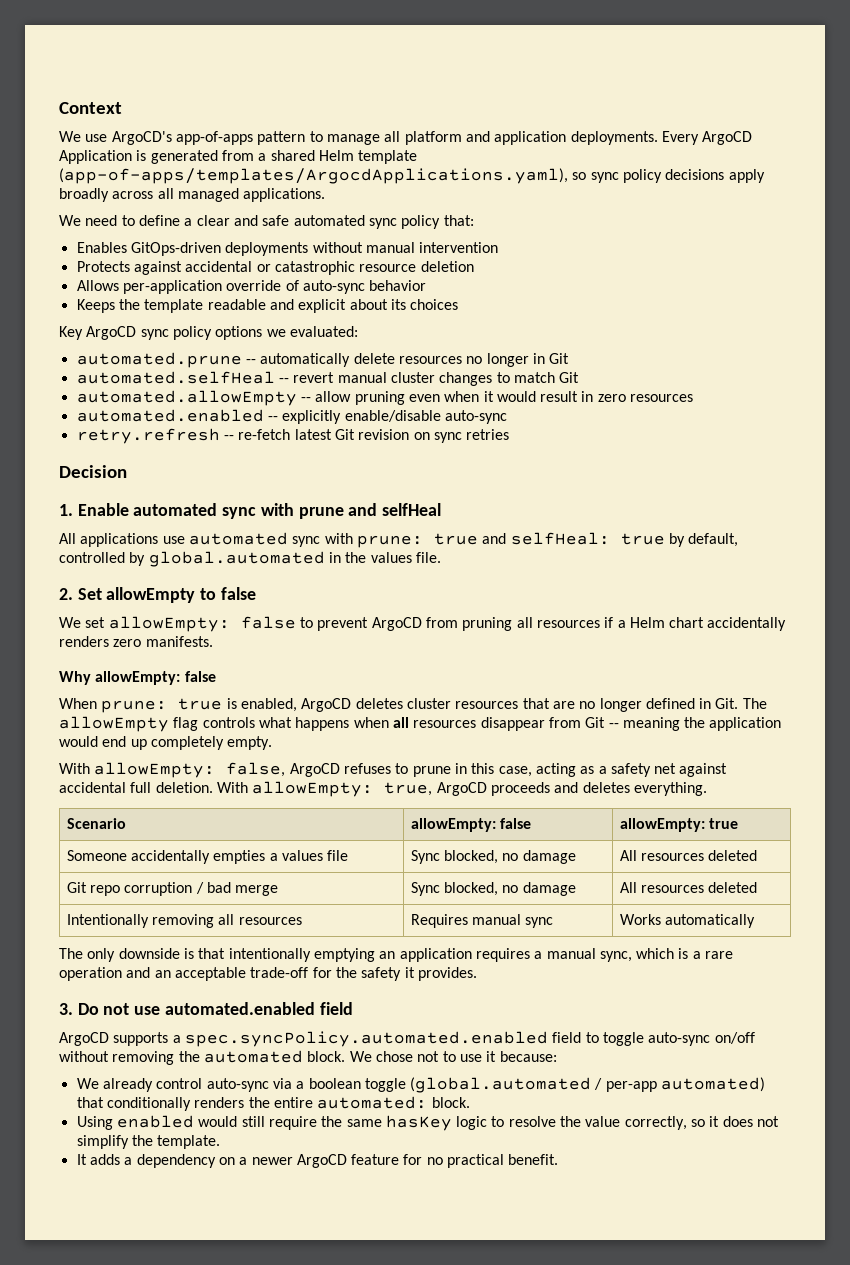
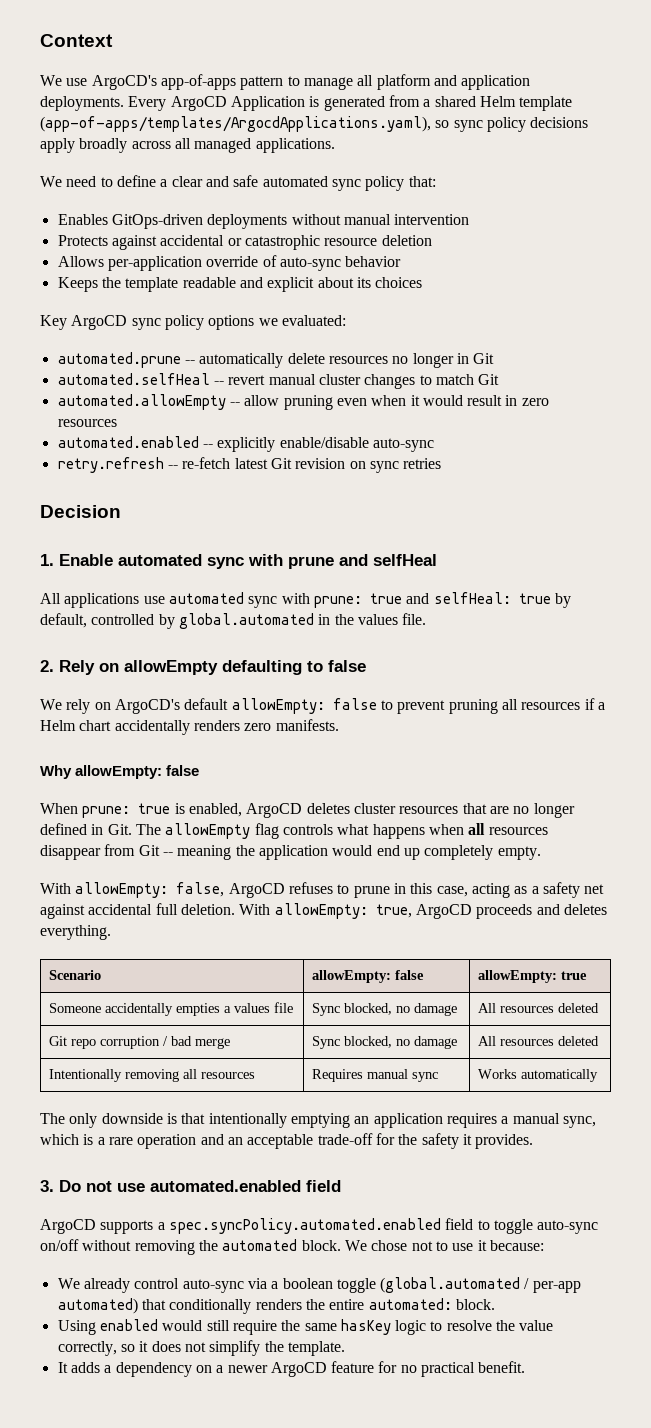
[77,587,196,603] Set allowEmpty -> [59,660,302,675] Rely on allowEmpty defaulting
[85,617,106,628] set -> [66,698,229,714] rely on ArgoCD's default
[371,617,458,631] ArgoCD from -> (446, 707) none

